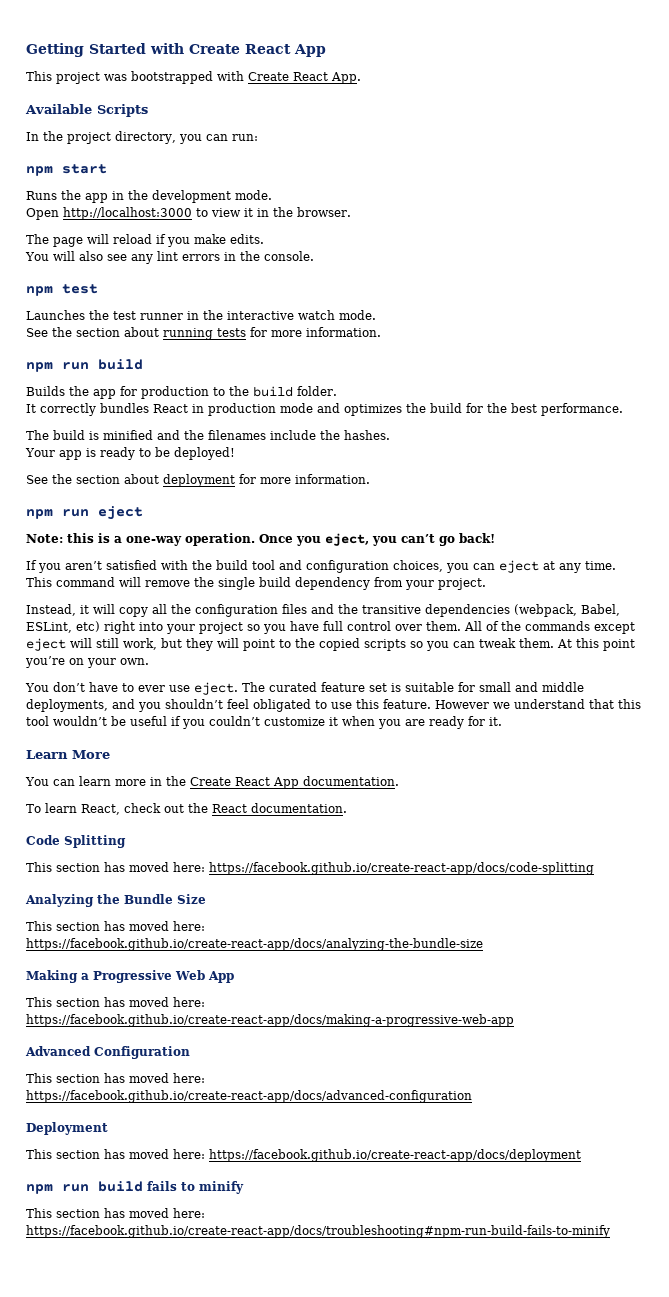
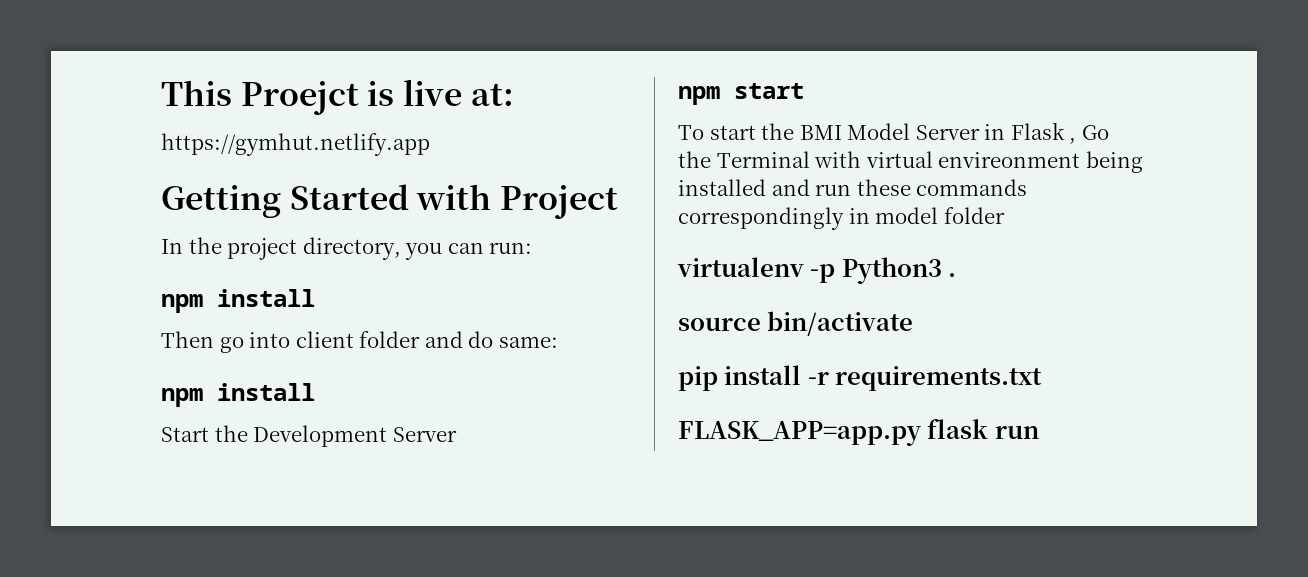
[26,43,326,57] [26,71,361,84] [25,104,148,117] Getting Started with Create React App // This project was bootstrapped with Create React App. // Available Scripts -> [161,79,514,115] [161,133,430,156] [161,184,618,219] This Proejct is live at: // https://gymhut.netlify.app // Getting Started with Project
[62,164,107,174] [26,190,272,203] [26,207,351,220] [26,234,264,247] [25,251,314,264] [26,284,98,296] [26,310,376,320] [26,327,381,340] [26,359,143,372] [26,386,337,399] [26,403,623,416] [26,430,390,440] [25,447,235,460] [26,474,370,487] [26,506,143,520] [26,533,495,546] [26,560,616,573] [26,577,486,590] [26,604,620,617] [26,621,635,634] [26,638,635,651] [25,656,149,668] [25,682,584,695] [26,699,641,712] [26,716,502,729] [26,750,110,759] [25,776,399,789] [26,803,347,815] [26,835,126,848] [26,862,594,875] [25,894,206,907] [26,921,205,931] [26,938,483,951] [26,970,234,983] [26,997,205,1007] [26,1014,514,1027] [25,1046,190,1059] [26,1073,205,1083] [26,1090,472,1103] [26,1122,108,1135] [26,1149,581,1162] [26,1181,244,1194] [26,1208,205,1218] [26,1225,610,1238] start // Runs the app in the development mode. // Open http://localhost:3000 to view it in the browser. // The page will reload if you make edits. // You will also see any lint errors in the console. // npm test // Launches the test runner in the interactive watch mode. // See the section about running tests for more information. // npm run build // Builds the app for production to the build folder. // It correctly bundles React in production mode and optimizes the build for the best performance. // The build is minified and the filenames include the hashes. // Your app is ready to be deployed! // See the section about deployment for more information. // npm run eject // Note: this is a one-way operation. Once you eject, you can’t go back! // If you aren’t satisfied with the build tool and configuration choices, you can eject at any time. This command will remove the single build dependency from your project. // Instead, it will copy all the configuration files and the transitive dependencies (webpack, Babel, ESLint, etc) right into your project so you have full control over them. All of the commands except eject will still work, but they will point to the copied scripts so you can tweak them. At this point you’re on your own. // You don’t have to ever use eject. The curated feature set is suitable for small and middle deployments, and you shouldn’t feel obligated to use this feature. However we understand that this tool wouldn’t be useful if you couldn’t customize it when you are ready for it. // Learn More // You can learn more in the Create React App documentation. // To learn React, check out the React documentation. // Code Splitting // This section has moved here: https://facebook.github.io/create-react-app/docs/code-splitting // Analyzing the Bundle Size // This section has moved here: https://facebook.github.io/create-react-app/docs/analyzing-the-bundle-size // Making a Progressive Web App // This section has moved here: https://facebook.github.io/create-react-app/docs/making-a-progressive-web-app // Advanced Configuration // This section has moved here: https://facebook.github.io/create-react-app/docs/advanced-configuration // Deployment // This section has moved here: https://facebook.github.io/create-react-app/docs/deployment // npm run build fails to minify // This section has moved here: https://facebook.github.io/create-react-app/docs/troubleshooting#npm-run-build-fails-to-minify -> [217,289,315,307] [161,331,558,353] [161,383,315,407] [161,425,457,447] [678,83,804,105] [678,122,1109,144] [678,151,1143,173] [678,179,1028,196] [678,207,1005,230] [677,257,957,284] [678,311,914,336] [678,365,1043,391] [678,418,1039,446] install // Then go into client folder and do same: // npm install // Start the Development Server // npm start // To start the BMI Model Server in Flask , Go the Terminal with virtual envireonment being installed and run these commands correspondingly in model folder // virtualenv -p Python3 . // source bin/activate // pip install -r requirements.txt // FLASK_APP=app.py flask run

